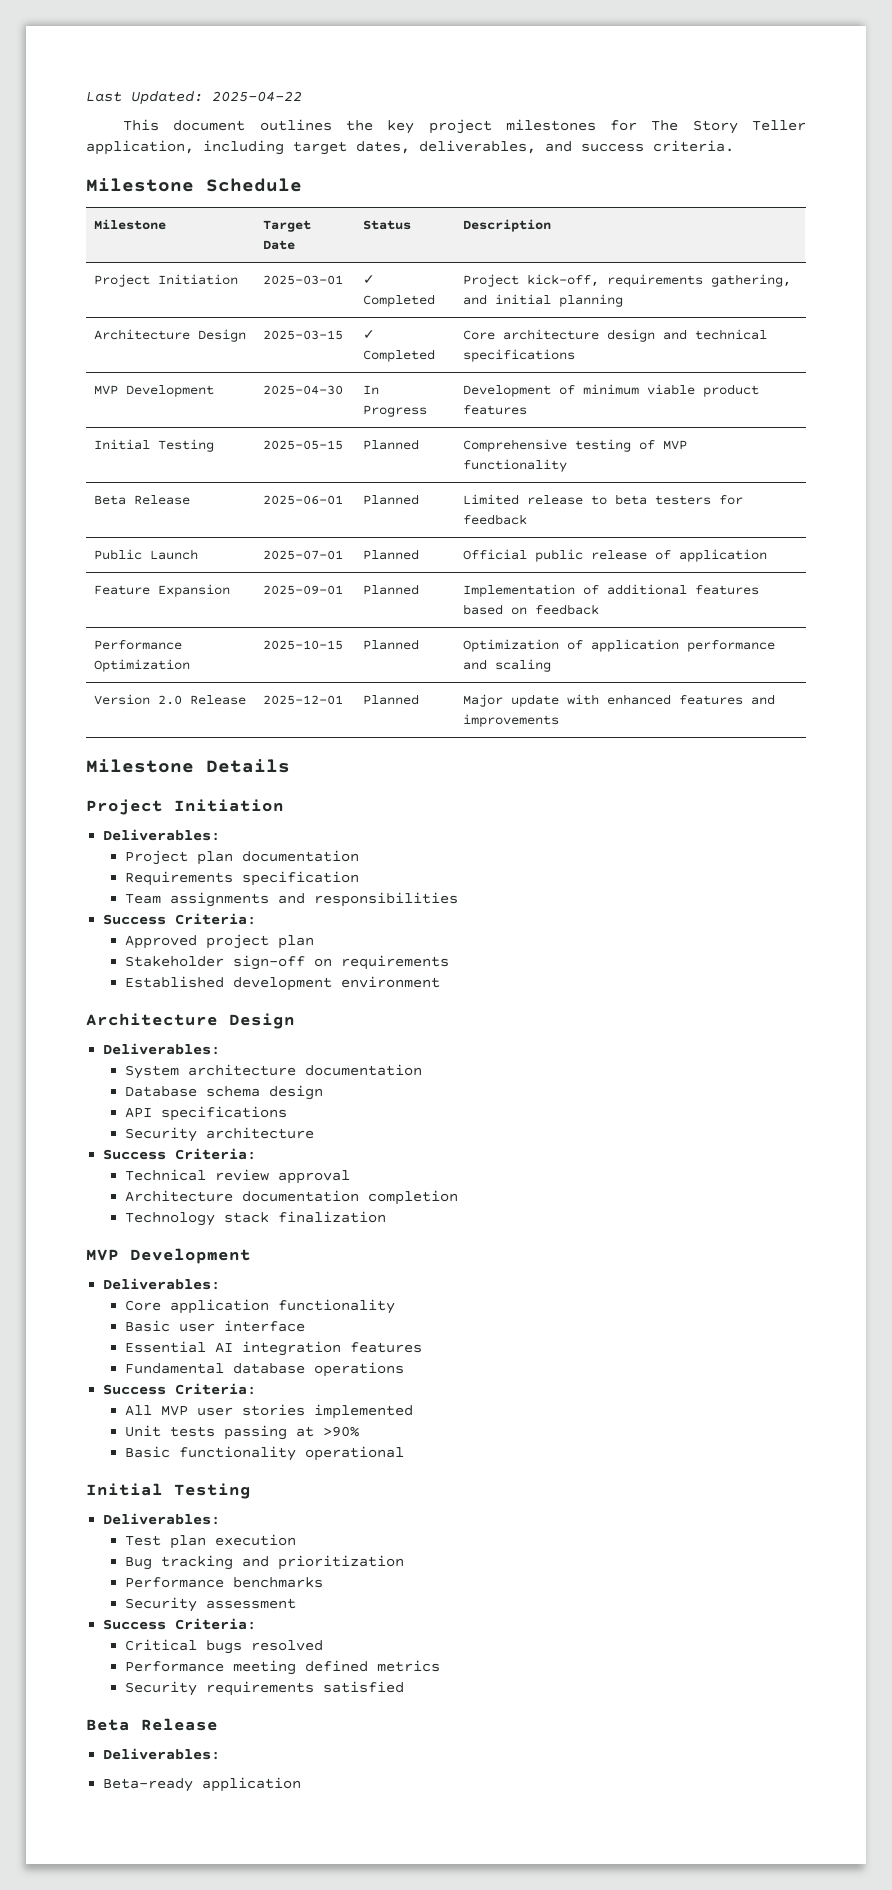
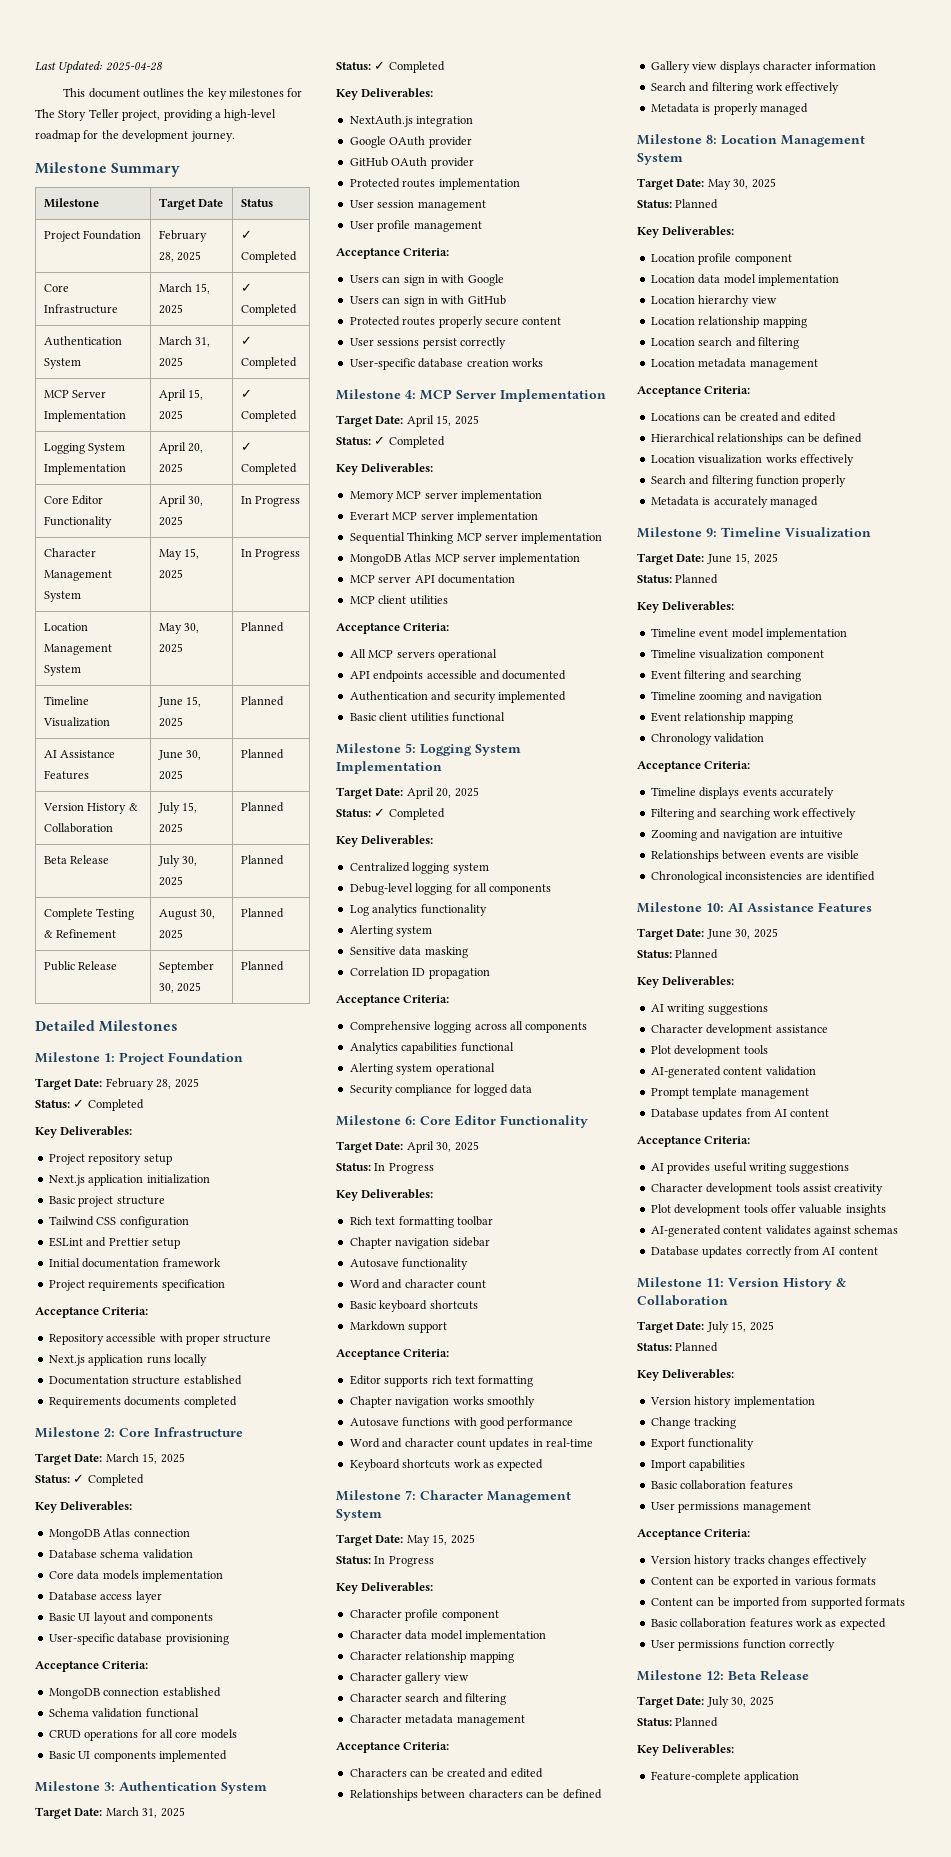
[212,91,302,102] 2025-04-22 -> [105,62,163,71] 2025-04-28
[428,119,492,134] project -> (227, 94) none
[86,140,734,155] [86,178,302,192] application, including target dates, deliverables, and success criteria. // Milestone Schedule -> [122,109,277,121] [35,130,235,142] [35,162,181,177] project, providing a high-level roadmap for the development journey. // Milestone Summary
[463,219,552,232] [94,274,239,287] [263,275,344,285] [363,275,376,284] [363,294,436,307] [463,274,792,287] [463,294,624,307] [94,329,247,342] [263,330,344,340] [363,330,376,339] [363,349,436,362] [463,329,768,342] [463,349,576,362] [94,385,215,397] [263,385,344,395] [363,385,380,395] [363,405,428,417] [463,384,760,397] [463,405,528,415] [94,439,215,452] [263,440,344,450] [363,439,420,450] [463,439,688,452] [463,459,568,472] [94,495,191,505] [263,495,344,505] [363,494,420,505] [463,494,744,505] [463,514,528,525] [94,549,199,560] [263,550,344,560] [363,549,420,560] [463,549,768,562] [94,584,231,597] [263,585,344,595] [363,584,420,595] [463,584,760,597] [463,604,600,615] [94,640,183,650] [94,659,191,672] [263,640,344,650] [363,639,420,650] [463,639,776,652] [463,659,552,672] [94,694,247,705] [263,695,344,705] [363,694,420,705] [463,694,776,707] [463,714,560,727] [86,759,290,773] [86,799,284,815] [103,829,221,841] [124,850,359,865] [124,871,359,886] [124,892,458,907] [103,913,257,925] [124,934,314,949] [124,955,449,970] [124,976,440,991] [86,1013,295,1029] [103,1043,221,1055] [124,1064,422,1079] [124,1085,323,1100] [124,1106,287,1121] [124,1127,314,1142] [103,1148,257,1160] [124,1169,350,1184] [124,1190,458,1205] [124,1211,386,1226] [86,1248,251,1264] [103,1278,221,1290] [124,1299,395,1314] [124,1320,305,1332] [124,1341,422,1356] [124,1362,404,1377] [103,1383,257,1395] [124,1404,413,1419] [124,1425,359,1440] [124,1446,404,1461] [86,1483,251,1499] [103,1513,221,1525] [124,1534,296,1549] [124,1555,404,1570] [124,1577,323,1588] [124,1597,296,1612] [103,1618,257,1630] [124,1639,323,1654] [124,1660,440,1675] [124,1681,404,1696] [86,1718,218,1731] [103,1748,221,1760] [103,1778,194,1792] | Description // Project Initiation | 2025-03-01 | ✓ Completed | Project kick-off, requirements gathering, and initial planning // Architecture Design | 2025-03-15 | ✓ Completed | Core architecture design and technical specifications // MVP Development | 2025-04-30 | In Progress | Development of minimum viable product features // Initial Testing | 2025-05-15 | Planned | Comprehensive testing of MVP functionality // Beta Release | 2025-06-01 | Planned | Limited release to beta testers for feedback // Public Launch | 2025-07-01 | Planned | Official public release of application // Feature Expansion | 2025-09-01 | Planned | Implementation of additional features based on feedback // Performance Optimization | 2025-10-15 | Planned | Optimization of application performance and scaling // Version 2.0 Release | 2025-12-01 | Planned | Major update with enhanced features and improvements // Milestone Details // Project Initiation // Deliverables: // Project plan documentation // Requirements specification // Team assignments and responsibilities // Success Criteria: // Approved project plan // Stakeholder sign-off on requirements // Established development environment // Architecture Design // Deliverables: // System architecture documentation // Database schema design // API specifications // Security architecture // Success Criteria: // Technical review approval // Architecture documentation completion // Technology stack finalization // MVP Development // Deliverables: // Core application functionality // Basic user interface // Essential AI integration features // Fundamental database operations // Success Criteria: // All MVP user stories implemented // Unit tests passing at >90% // Basic functionality operational // Initial Testing // Deliverables: // Test plan execution // Bug tracking and prioritization // Performance benchmarks // Security assessment // Success Criteria: // Critical bugs resolved // Performance meeting defined metrics // Security requirements satisfied // Beta Release // Deliverables: // Beta-ready -> [44,230,142,242] [159,230,208,242] [159,251,202,262] [241,230,253,239] [241,251,298,263] [44,284,70,292] [44,304,119,314] [159,283,211,294] [159,304,184,314] [241,283,253,292] [241,304,298,316] [44,336,123,346] [44,358,82,369] [159,336,211,347] [159,357,184,367] [241,336,253,345] [241,357,298,369] [44,390,107,398] [44,410,127,422] [159,389,204,401] [159,410,184,420] [241,389,253,398] [241,410,298,422] [44,443,126,454] [44,463,127,475] [159,442,204,454] [159,463,184,473] [241,442,253,451] [241,463,298,475] [44,495,104,505] [44,516,113,528] [159,495,204,507] [159,516,184,526] [241,496,301,507] [44,548,97,557] [44,570,113,581] [44,591,82,602] [159,548,200,560] [159,569,184,579] [241,549,301,560] [44,623,89,631] [44,644,113,655] [44,665,82,676] [159,623,200,634] [159,643,184,653] [241,622,285,632] [44,696,90,705] [43,717,111,727] [158,696,202,707] [159,717,184,727] [241,696,285,706] [44,750,116,758] [44,770,90,780] [158,750,202,760] [159,770,184,780] [241,749,285,759] [43,803,138,814] [44,823,114,833] [158,802,198,814] [159,823,184,833] [241,802,285,812] [44,855,110,864] [158,855,198,867] [159,876,184,886] [241,855,285,865] [44,908,135,920] [44,929,117,938] [159,909,216,920] [159,929,184,939] [241,908,285,918] [44,961,118,971] [159,961,215,973] [159,982,202,993] [241,961,285,971] [35,1020,179,1032] [35,1052,243,1065] [35,1078,199,1090] [35,1099,144,1111] [35,1126,133,1138] [48,1154,172,1165] [48,1174,210,1186] [48,1196,165,1207] [48,1216,189,1228] [48,1237,180,1249] [48,1258,221,1268] [48,1279,225,1291] [35,1307,149,1318] [48,1333,272,1345] [48,1354,207,1366] [48,1375,242,1385] [48,1396,237,1408] [35,1427,243,1438] [35,1453,185,1465] [35,1474,144,1486] [35,1501,133,1513] [48,1528,190,1540] [48,1549,193,1559] [48,1570,223,1582] [48,1591,162,1603] [48,1612,214,1624] [48,1633,229,1645] [35,1661,149,1672] [48,1687,221,1699] [48,1708,199,1718] [48,1729,237,1741] [48,1750,227,1762] [35,1781,267,1794] [35,1807,185,1819] [336,61,445,73] [336,88,434,100] [349,115,474,127] [349,136,472,148] [349,157,474,169] [349,178,520,190] [349,200,486,211] [349,220,482,232] [336,248,450,259] [349,274,504,286] [349,295,506,307] [349,316,562,328] [349,337,506,349] [349,358,543,370] [336,389,606,402] [336,415,479,427] [336,436,445,448] [336,463,434,475] [349,490,542,502] [349,511,538,523] [349,532,603,544] [349,553,581,565] [349,574,515,584] [349,595,448,605] [336,623,450,634] [349,649,497,661] [349,670,567,682] [349,691,566,703] [349,712,505,722] [336,743,521,756] [336,761,442,774] [336,787,479,799] [336,808,445,820] [336,835,434,847] [349,862,489,874] [349,883,552,895] [349,904,487,916] [349,925,433,937] [349,946,468,958] [349,967,490,979] [336,995,450,1006] [349,1021,588,1033] [349,1042,514,1054] [349,1063,495,1075] [349,1084,533,1096] [336,1115,588,1128] [336,1141,479,1153] [336,1163,434,1174] [336,1189,434,1201] [349,1216,493,1228] [349,1237,490,1249] [349,1258,469,1270] [349,1279,486,1289] [349,1300,478,1312] [349,1321,448,1333] [336,1349,450,1360] [349,1375,534,1387] [349,1396,535,1408] [349,1417,574,1429] [349,1438,593,1450] [349,1459,544,1471] [336,1490,571,1503] [336,1509,382,1521] [336,1534,475,1546] [336,1556,434,1567] [336,1582,434,1594] [349,1609,499,1621] [349,1630,546,1642] [349,1651,514,1663] [349,1672,469,1684] [349,1693,506,1705] [349,1714,525,1726] [336,1742,450,1753] [349,1768,543,1778] [349,1789,602,1801] [650,61,877,73] [650,82,840,94] [650,103,808,115] [637,134,865,147] [637,153,683,165] [637,178,776,190] [637,199,719,209] [637,226,735,238] [650,253,792,265] [650,274,839,286] [650,295,777,307] [650,316,807,328] [650,337,799,349] [650,358,818,370] [637,386,751,397] [650,412,836,422] [650,433,863,445] [650,454,854,466] [650,475,847,487] [650,496,818,508] [637,527,871,538] [637,553,778,565] [637,574,719,584] [637,601,735,613] [650,628,847,640] [650,649,824,661] [650,670,801,682] [650,691,822,703] [650,712,793,724] [650,733,765,745] [637,761,751,772] [650,787,834,799] [650,808,857,820] [650,829,844,841] [650,850,860,862] [650,871,875,883] [637,902,872,913] [637,928,778,940] [637,949,719,959] [637,976,735,988] [650,1004,768,1015] [650,1024,828,1036] [650,1045,768,1057] [650,1066,816,1078] [650,1087,809,1099] [650,1108,830,1120] [637,1136,751,1147] [650,1162,850,1174] [650,1183,884,1195] [650,1204,886,1216] [650,1225,899,1237] [650,1246,878,1258] [637,1277,846,1290] [637,1295,728,1306] [637,1321,774,1333] [637,1342,719,1352] [637,1369,735,1381] [649,1396,815,1408] [650,1417,737,1429] [650,1438,755,1450] [650,1459,746,1471] [650,1480,793,1490] [650,1502,811,1513] [637,1529,751,1540] [649,1555,868,1567] [650,1576,876,1588] [650,1597,905,1609] [650,1618,886,1630] [650,1639,835,1651] [637,1670,809,1681] [637,1696,774,1708] [637,1717,719,1727] [637,1744,735,1756] [650,1771,741,1783] // Project Foundation | February 28, 2025 | ✓ Completed // Core Infrastructure | March 15, 2025 | ✓ Completed // Authentication System | March 31, 2025 | ✓ Completed // MCP Server Implementation | April 15, 2025 | ✓ Completed // Logging System Implementation | April 20, 2025 | ✓ Completed // Core Editor Functionality | April 30, 2025 | In Progress // Character Management System | May 15, 2025 | In Progress // Location Management System | May 30, 2025 | Planned // Timeline Visualization | June 15, 2025 | Planned // AI Assistance Features | June 30, 2025 | Planned // Version History & Collaboration | July 15, 2025 | Planned // Beta Release | July 30, 2025 | Planned // Complete Testing & Refinement | August 30, 2025 | Planned // Public Release | September 30, 2025 | Planned // Detailed Milestones // Milestone 1: Project Foundation // Target Date: February 28, 2025 // Status: ✓ Completed // Key Deliverables: // Project repository setup // Next.js application initialization // Basic project structure // Tailwind CSS configuration // ESLint and Prettier setup // Initial documentation framework // Project requirements specification // Acceptance Criteria: // Repository accessible with proper structure // Next.js application runs locally // Documentation structure established // Requirements documents completed // Milestone 2: Core Infrastructure // Target Date: March 15, 2025 // Status: ✓ Completed // Key Deliverables: // MongoDB Atlas connection // Database schema validation // Core data models implementation // Database access layer // Basic UI layout and components // User-specific database provisioning // Acceptance Criteria: // MongoDB connection established // Schema validation functional // CRUD operations for all core models // Basic UI components implemented // Milestone 3: Authentication System // Target Date: March 31, 2025 // Status: ✓ Completed // Key Deliverables: // NextAuth.js integration // Google OAuth provider // GitHub OAuth provider // Protected routes implementation // User session management // User profile management // Acceptance Criteria: // Users can sign in with Google // Users can sign in with GitHub // Protected routes properly secure content // User sessions persist correctly // User-specific database creation works // Milestone 4: MCP Server Implementation // Target Date: April 15, 2025 // Status: ✓ Completed // Key Deliverables: // Memory MCP server implementation // Everart MCP server implementation // Sequential Thinking MCP server implementation // MongoDB Atlas MCP server implementation // MCP server API documentation // MCP client utilities // Acceptance Criteria: // All MCP servers operational // API endpoints accessible and documented // Authentication and security implemented // Basic client utilities functional // Milestone 5: Logging System Implementation // Target Date: April 20, 2025 // Status: ✓ Completed // Key Deliverables: // Centralized logging system // Debug-level logging for all components // Log analytics functionality // Alerting system // Sensitive data masking // Correlation ID propagation // Acceptance Criteria: // Comprehensive logging across all components // Analytics capabilities functional // Alerting system operational // Security compliance for logged data // Milestone 6: Core Editor Functionality // Target Date: April 30, 2025 // Status: In Progress // Key Deliverables: // Rich text formatting toolbar // Chapter navigation sidebar // Autosave functionality // Word and character count // Basic keyboard shortcuts // Markdown support // Acceptance Criteria: // Editor supports rich text formatting // Chapter navigation works smoothly // Autosave functions with good performance // Word and character count updates in real-time // Keyboard shortcuts work as expected // Milestone 7: Character Management System // Target Date: May 15, 2025 // Status: In Progress // Key Deliverables: // Character profile component // Character data model implementation // Character relationship mapping // Character gallery view // Character search and filtering // Character metadata management // Acceptance Criteria: // Characters can be created and edited // Relationships between characters can be defined // Gallery view displays character information // Search and filtering work effectively // Metadata is properly managed // Milestone 8: Location Management System // Target Date: May 30, 2025 // Status: Planned // Key Deliverables: // Location profile component // Location data model implementation // Location hierarchy view // Location relationship mapping // Location search and filtering // Location metadata management // Acceptance Criteria: // Locations can be created and edited // Hierarchical relationships can be defined // Location visualization works effectively // Search and filtering function properly // Metadata is accurately managed // Milestone 9: Timeline Visualization // Target Date: June 15, 2025 // Status: Planned // Key Deliverables: // Timeline event model implementation // Timeline visualization component // Event filtering and searching // Timeline zooming and navigation // Event relationship mapping // Chronology validation // Acceptance Criteria: // Timeline displays events accurately // Filtering and searching work effectively // Zooming and navigation are intuitive // Relationships between events are visible // Chronological inconsistencies are identified // Milestone 10: AI Assistance Features // Target Date: June 30, 2025 // Status: Planned // Key Deliverables: // AI writing suggestions // Character development assistance // Plot development tools // AI-generated content validation // Prompt template management // Database updates from AI content // Acceptance Criteria: // AI provides useful writing suggestions // Character development tools assist creativity // Plot development tools offer valuable insights // AI-generated content validates against schemas // Database updates correctly from AI content // Milestone 11: Version History & Collaboration // Target Date: July 15, 2025 // Status: Planned // Key Deliverables: // Version history implementation // Change tracking // Export functionality // Import capabilities // Basic collaboration features // User permissions management // Acceptance Criteria: // Version history tracks changes effectively // Content can be exported in various formats // Content can be imported from supported formats // Basic collaboration features work as expected // User permissions function correctly // Milestone 12: Beta Release // Target Date: July 30, 2025 // Status: Planned // Key Deliverables: // Feature-complete

